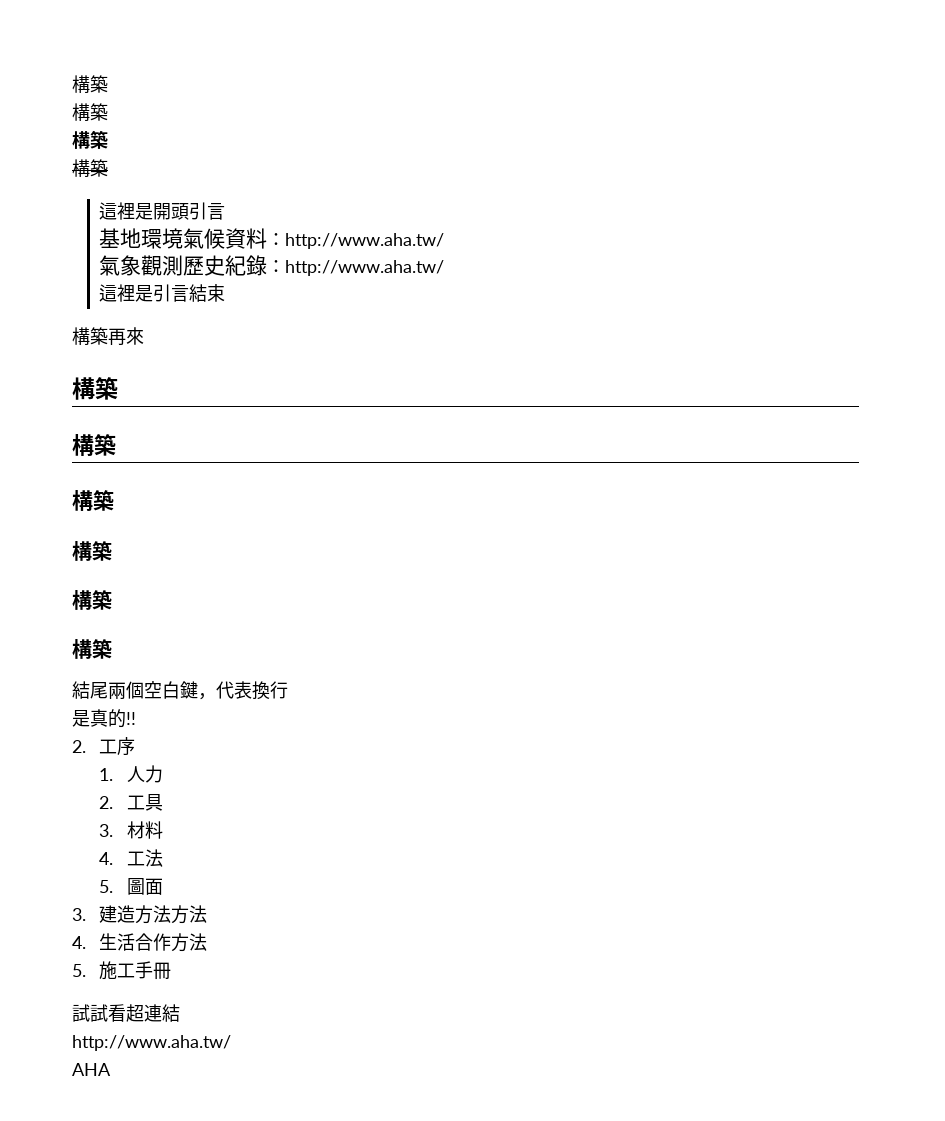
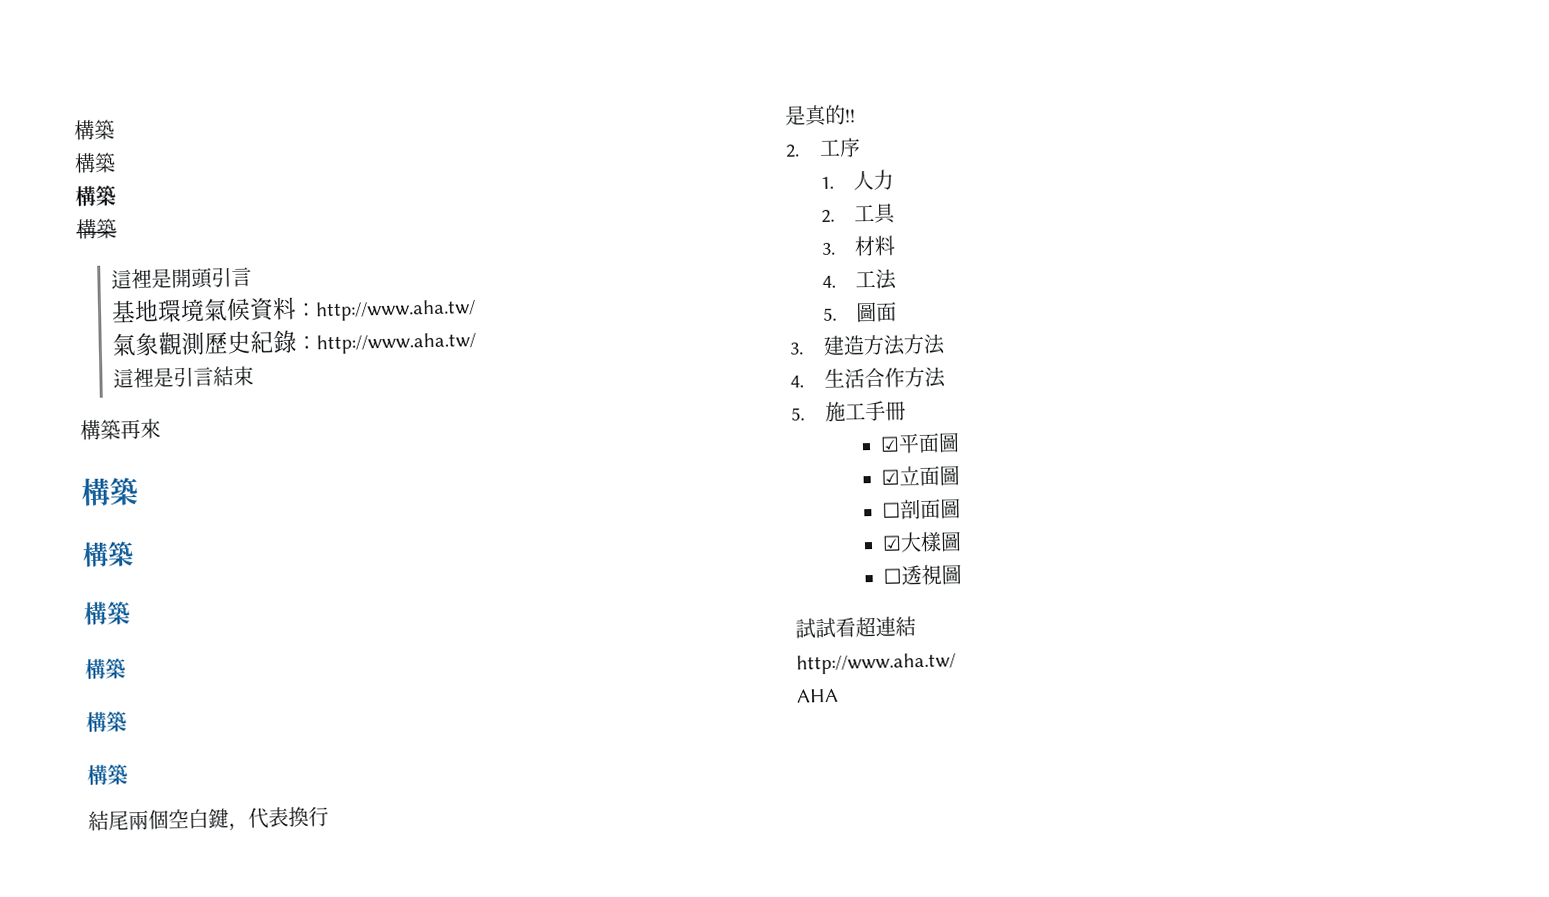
(172, 971) none -> [880,432,961,454] [881,465,961,487] [882,498,962,520] [882,531,963,553] [883,564,963,586] // ☑平面圖 // ☑立面圖 // ☐剖面圖 // ☑大樣圖 // ☐透視圖

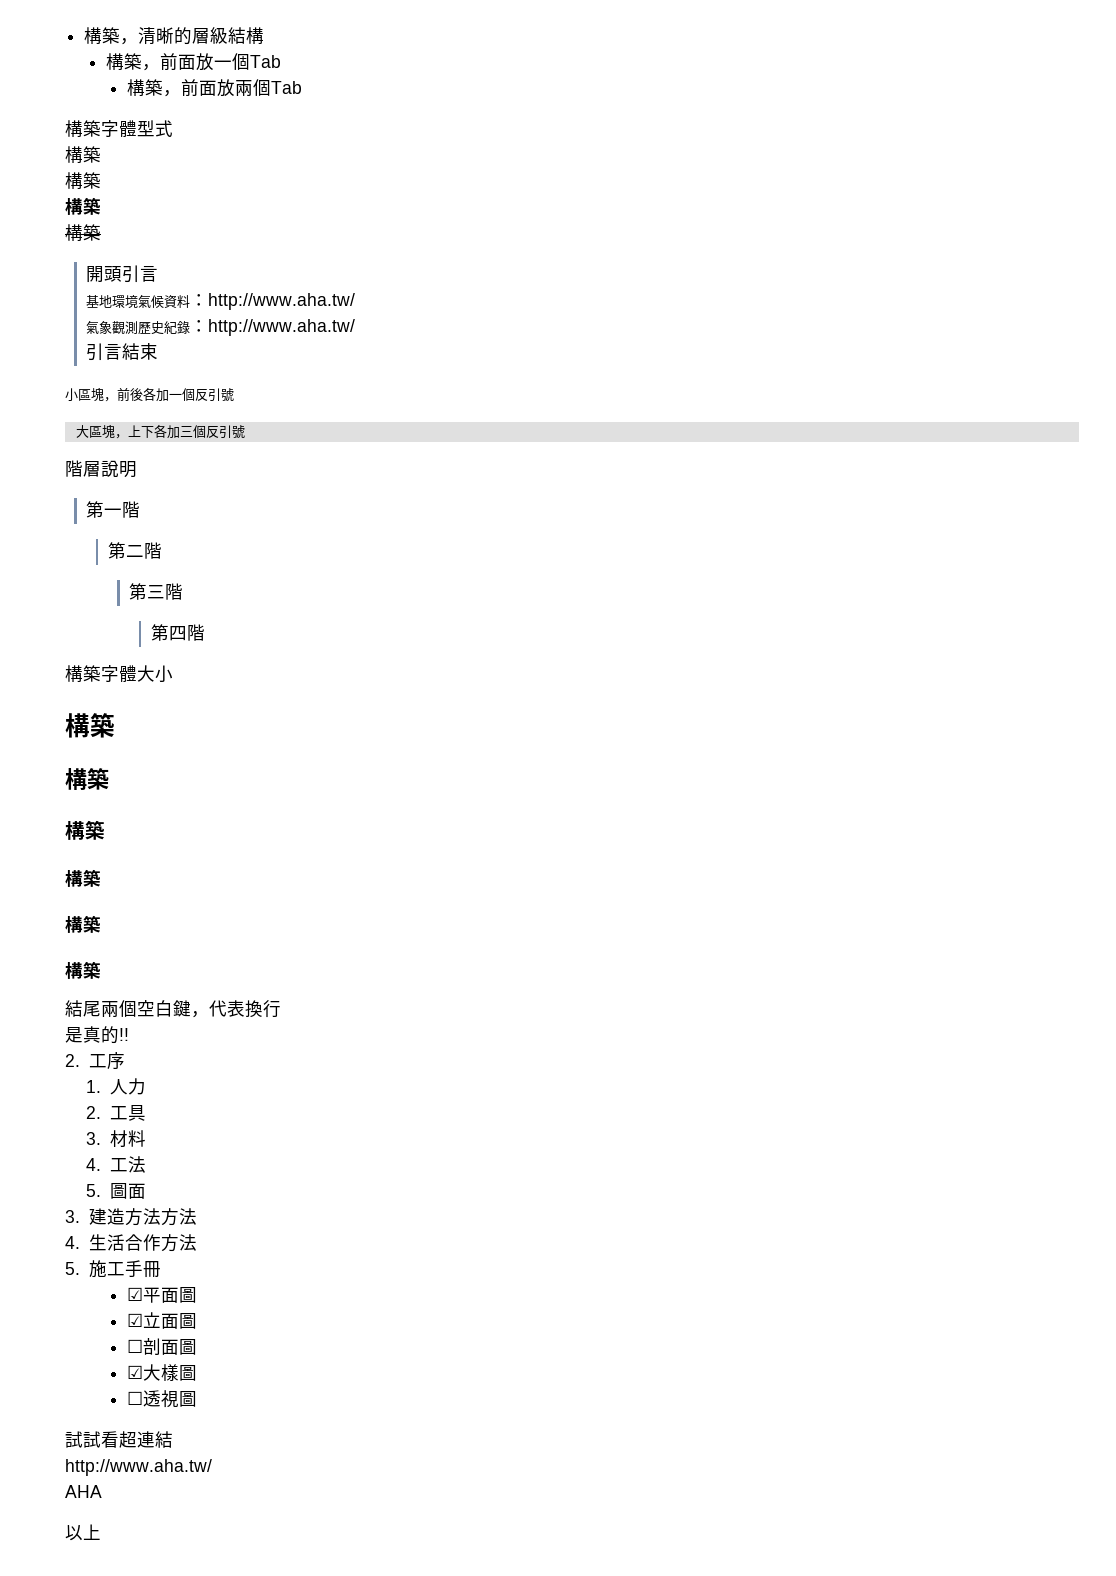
[74,119,115,141] [74,152,116,174] [75,185,116,207] [76,218,117,240] [110,268,172,290] 構築 // 構築 // 構築 // 構築 // 這裡是 -> [84,27,265,45] [105,53,281,71] [127,79,303,97] [65,120,173,137] [65,146,101,163] [65,172,101,189] [65,197,101,215] [65,224,101,241] 構築，清晰的層級結構 // 構築，前面放一個Tab // 構築，前面放兩個Tab // 構築字體型式 // 構築 // 構築 // 構築 // 構築 //
[112,367,174,389] 這裡是 -> (356, 327) none
[80,418,161,441] // 構築再來 -> [65,387,234,402] [75,424,245,439] [65,460,137,478] [86,501,141,518] [107,542,162,559] [129,583,184,600] [150,624,205,641] [65,665,173,683] // 小區塊，前後各加一個反引號 // 大區塊，上下各加三個反引號 // 階層說明 // 第一階 // 第二階 // 第三階 // 第四階 // 構築字體大小
(839, 695) none -> [65,1524,101,1541] // 以上

